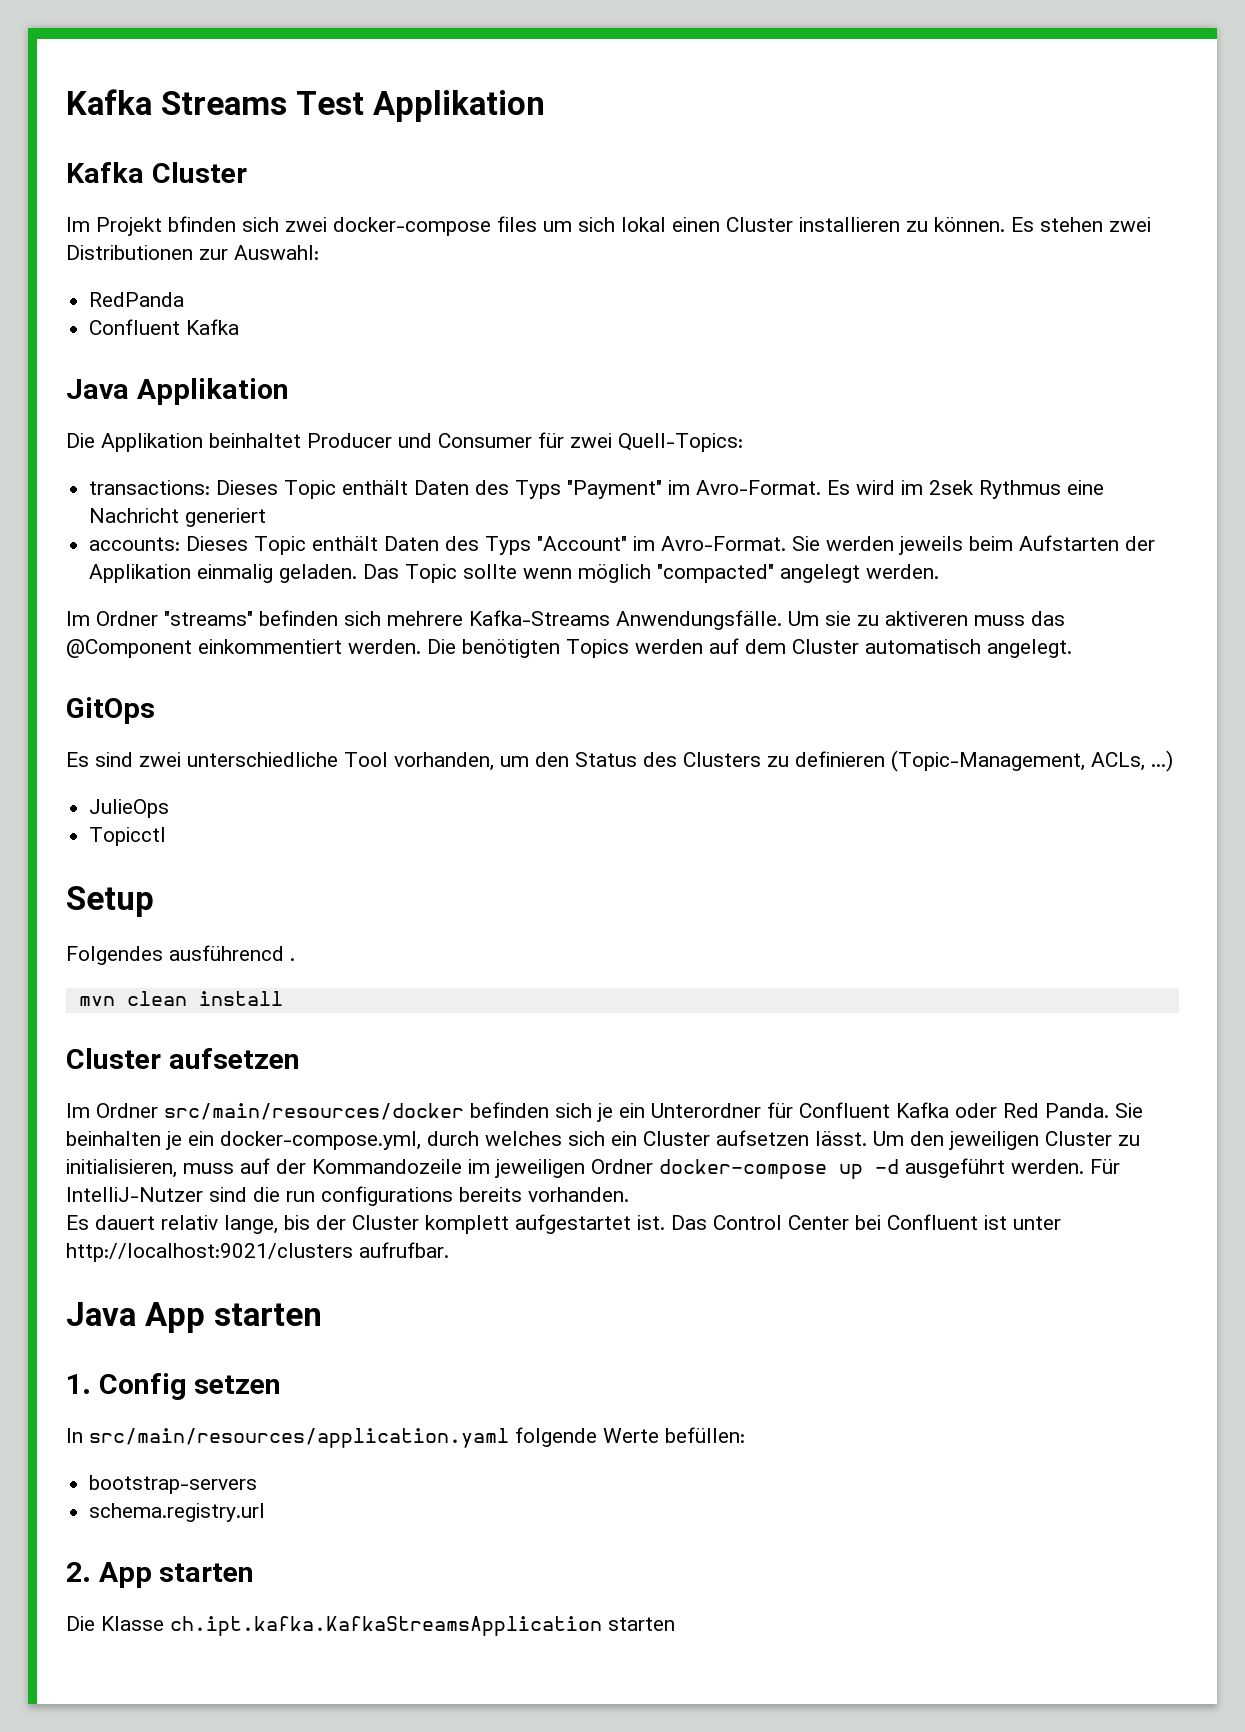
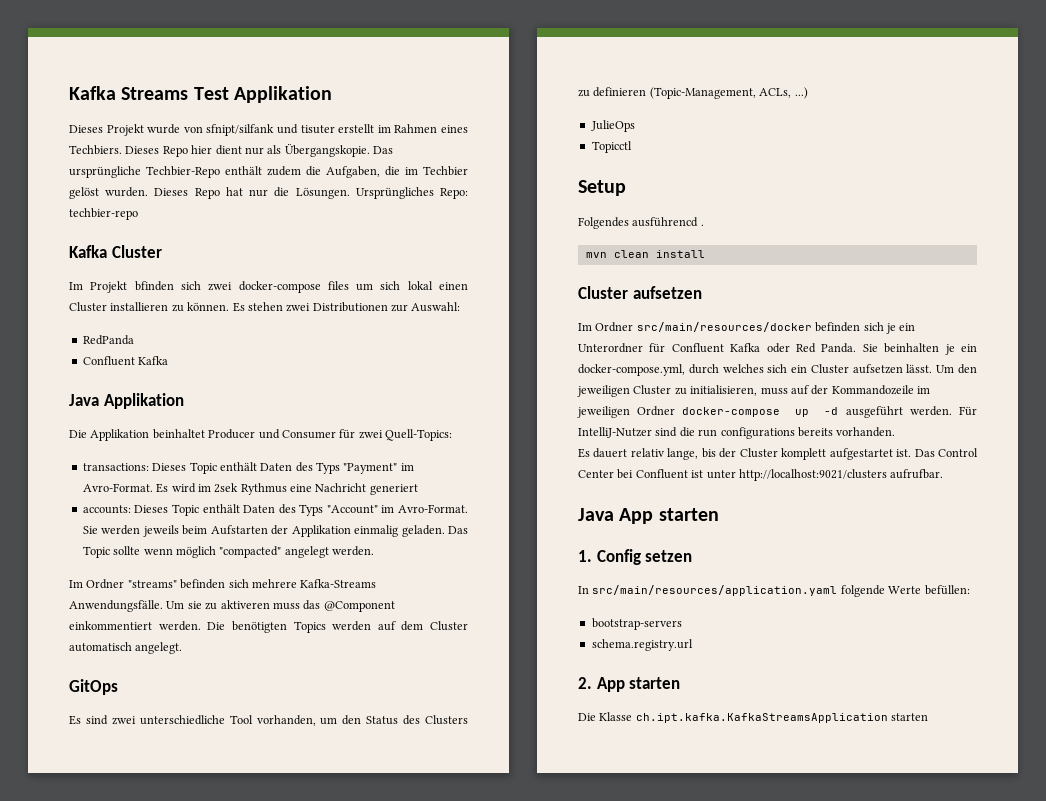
(545, 106) none -> [69,124,469,136] [69,144,393,157] [69,166,468,178] [69,187,469,199] [69,208,138,220] // Dieses Projekt wurde von sfnipt/silfank und tisuter erstellt im Rahmen eines Techbiers. Dieses Repo hier dient nur als Übergangskopie. Das ursprüngliche Techbier-Repo enthält zudem die Aufgaben, die im Techbier gelöst wurden. Dieses Repo hat nur die Lösungen. Ursprüngliches Repo: techbier-repo

